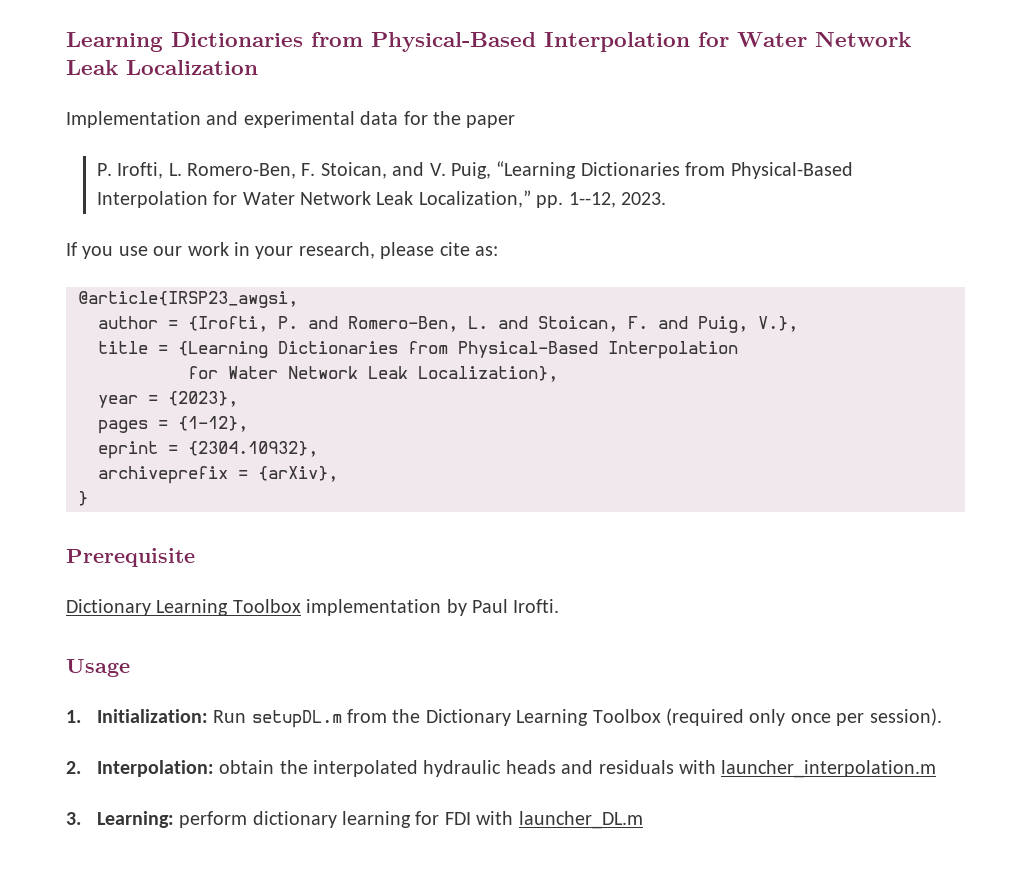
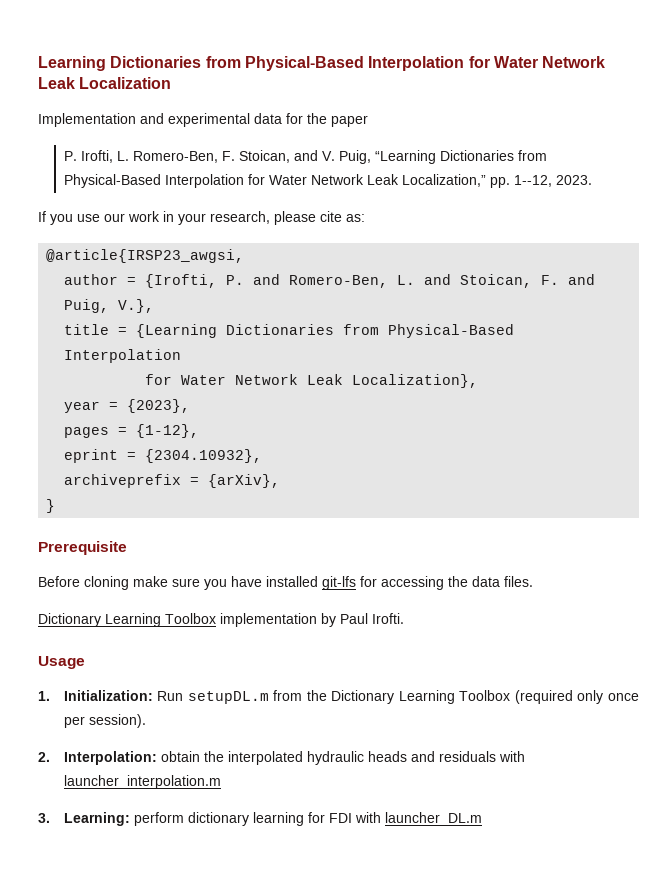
(195, 557) none -> [38,576,533,590] // Before cloning make sure you have installed git-lfs for accessing the data files.

